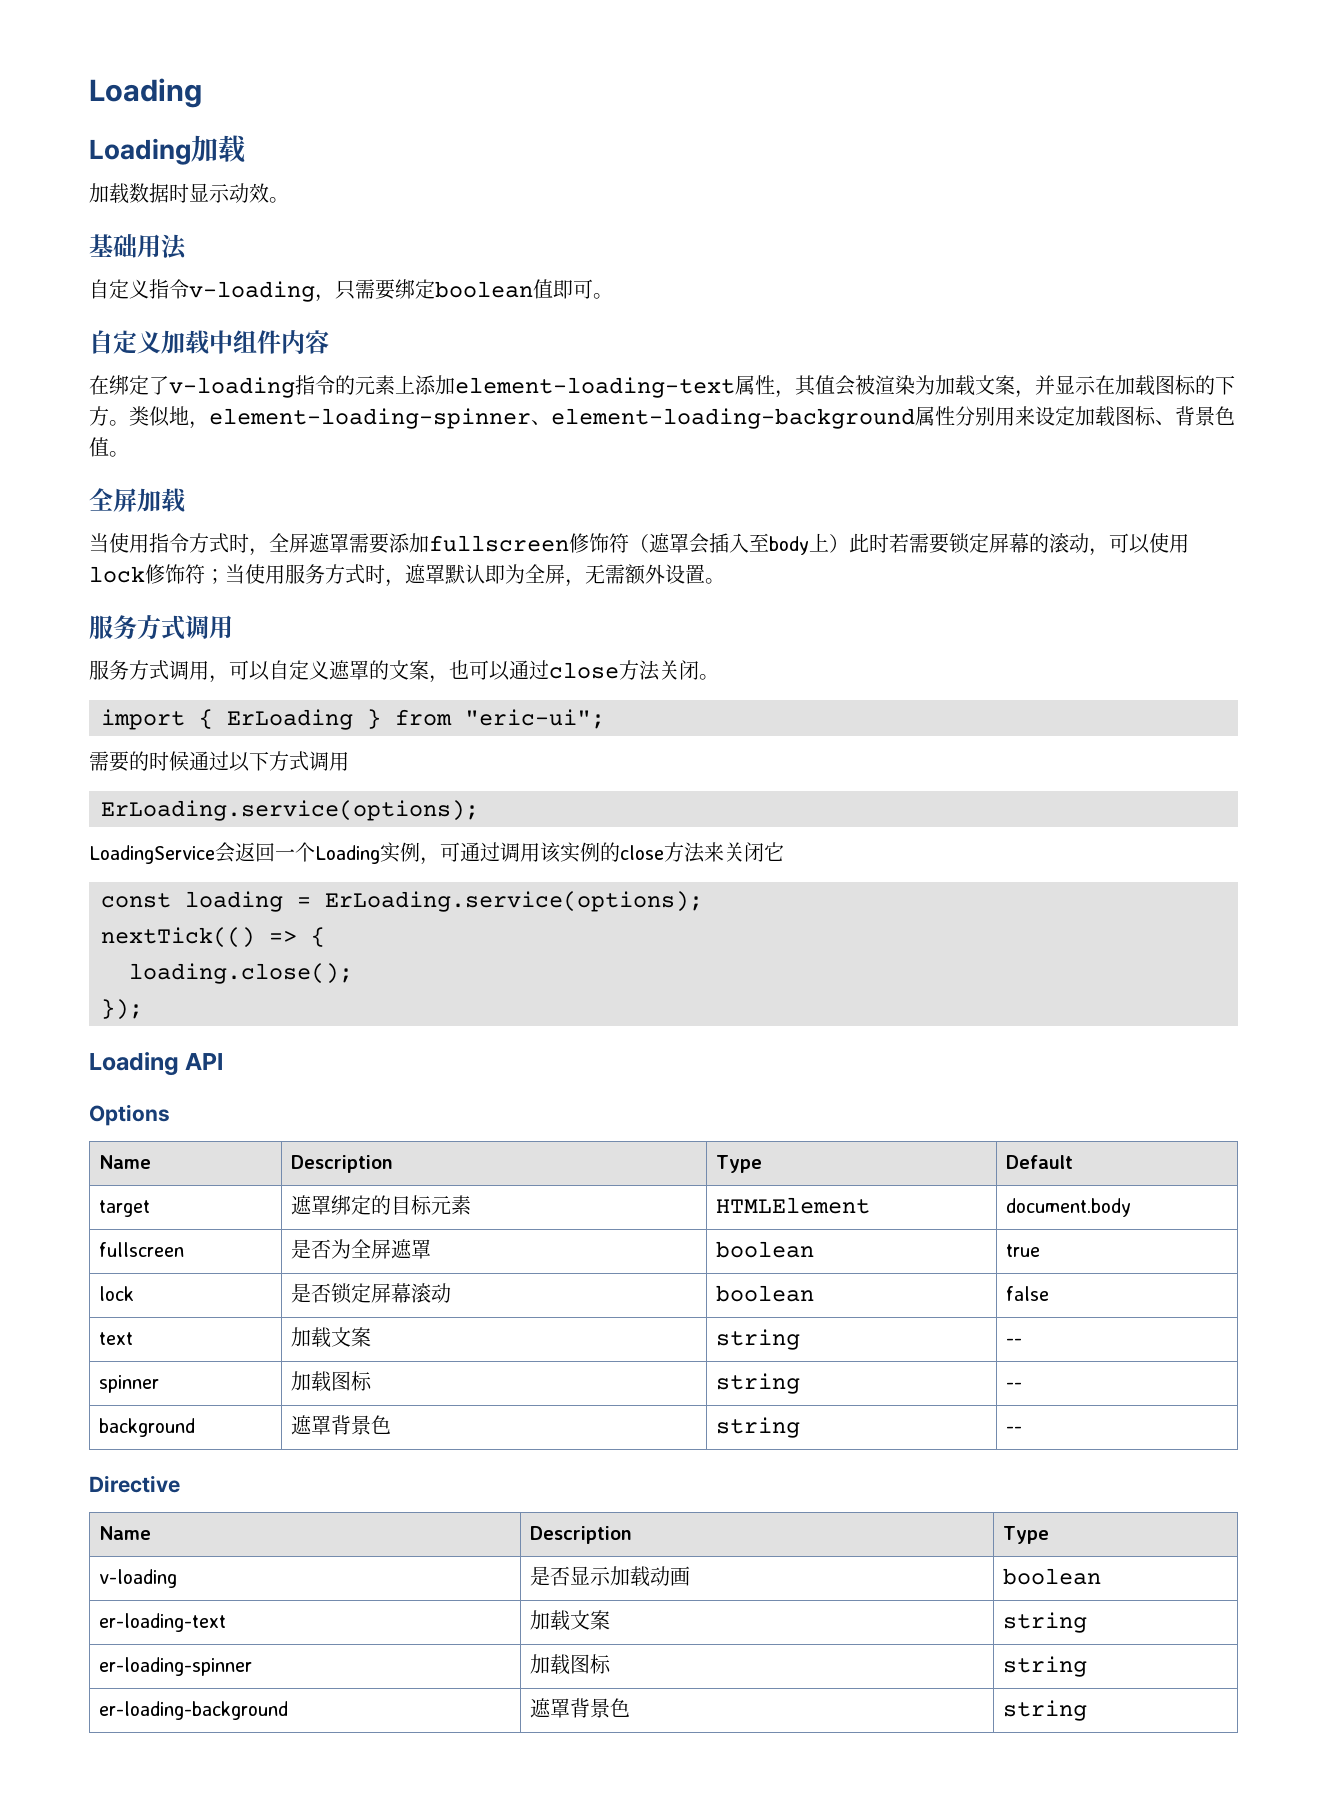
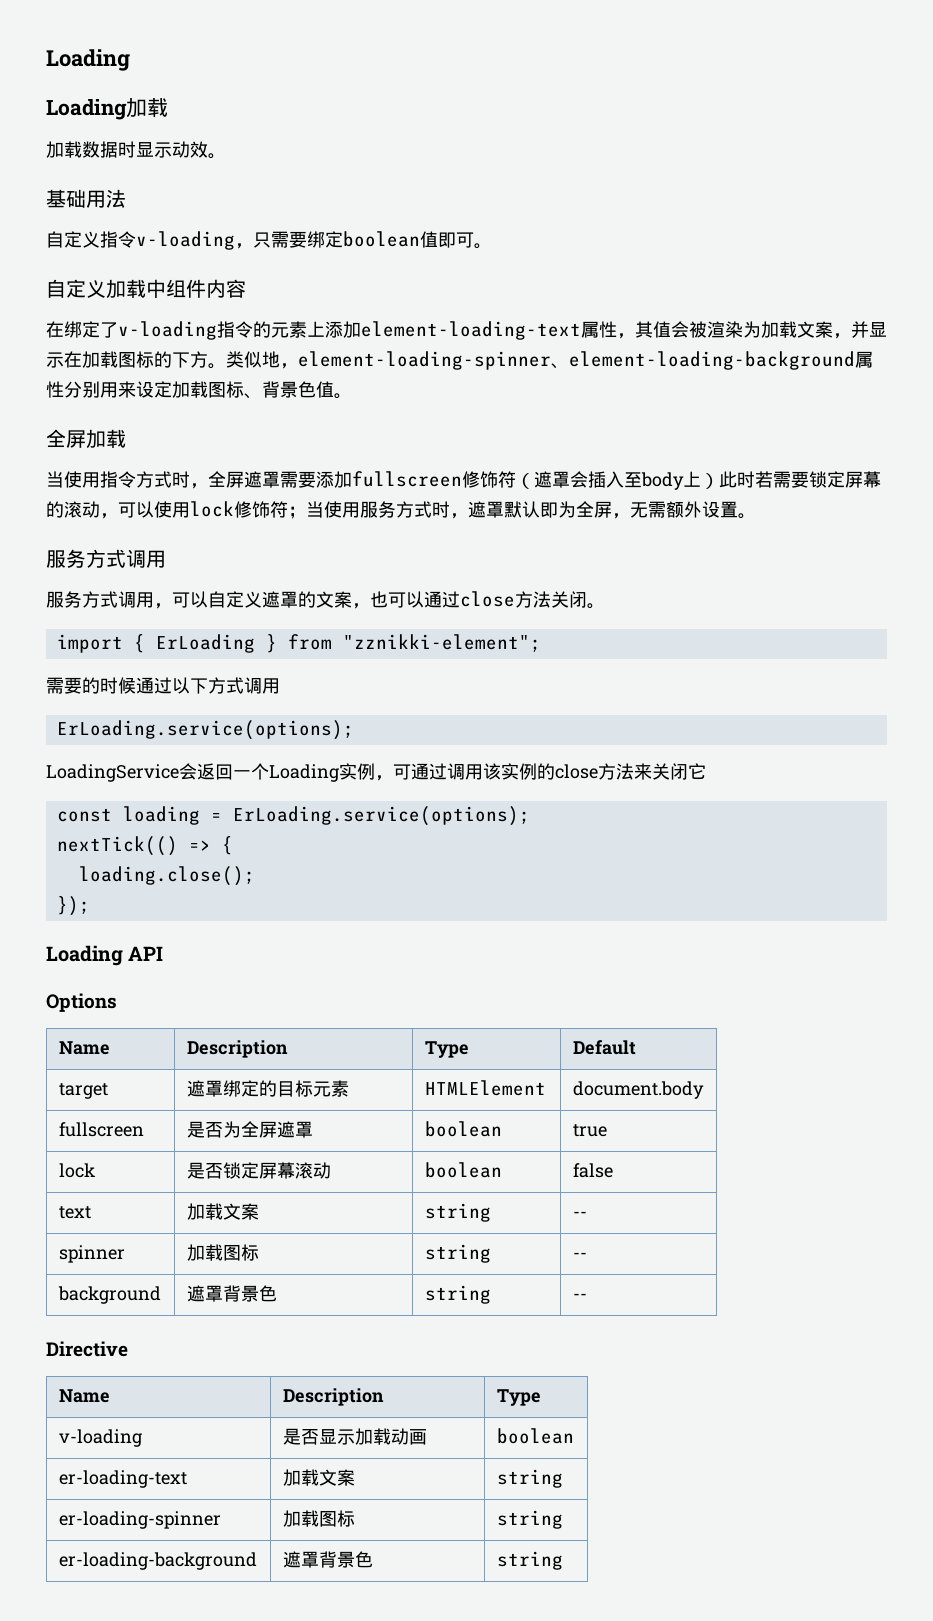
[465,709,605,729] "eric-ui"; -> [342,634,541,652] "zznikki-element";

